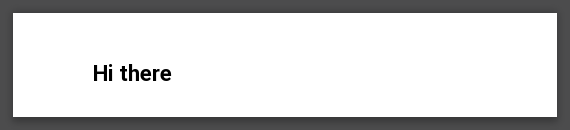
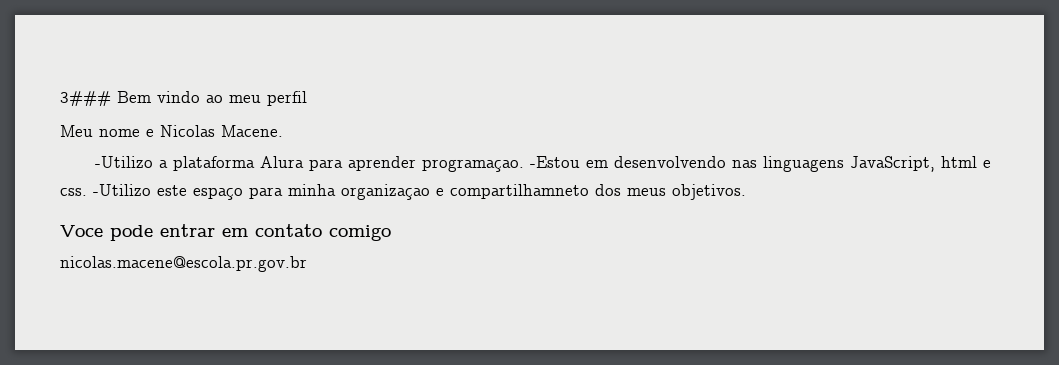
[93,64,172,81] Hi there -> [60,91,307,106] [60,125,283,137] [94,156,991,172] [60,184,746,200] [60,224,391,241] [60,256,307,272] 3### Bem vindo ao meu perfil // Meu nome e Nicolas Macene. // -Utilizo a plataforma Alura para aprender programaçao. -Estou em desenvolvendo nas linguagens JavaScript, html e css. -Utilizo este espaço para minha organizaçao e compartilhamneto dos meus objetivos. // Voce pode entrar em contato comigo // nicolas.macene@escola.pr.gov.br

